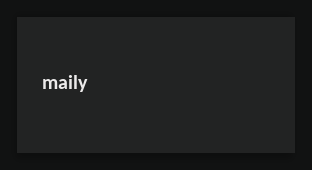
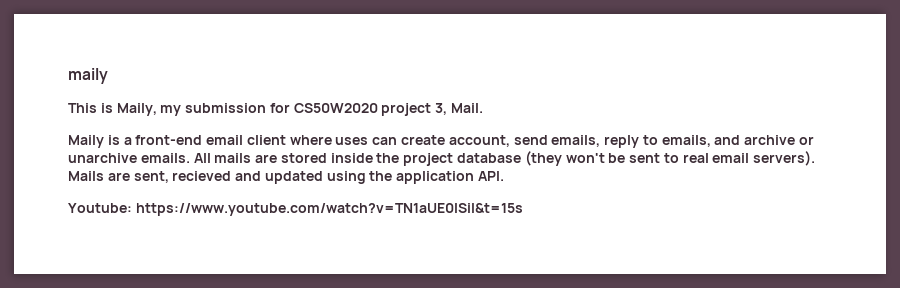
(88, 83) none -> [68,103,484,116] [68,135,815,148] [68,151,816,166] [68,171,505,184] [68,203,523,216] // This is Maily, my submission for CS50W2020 project 3, Mail. // Maily is a front-end email client where uses can create account, send emails, reply to emails, and archive or unarchive emails. All mails are stored inside the project database (they won't be sent to real email servers). Mails are sent, recieved and updated using the application API. // Youtube: https://www.youtube.com/watch?v=TN1aUE0lSiI&t=15s

